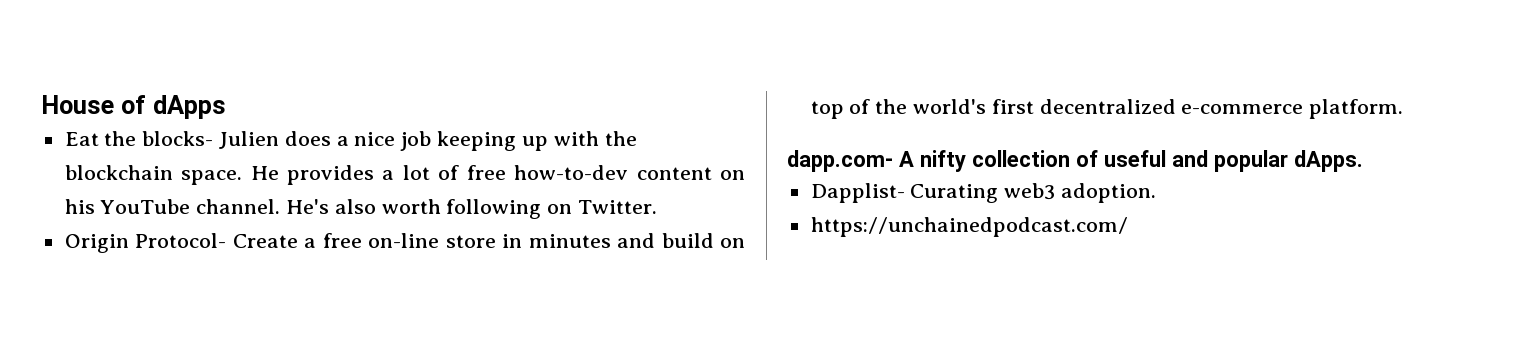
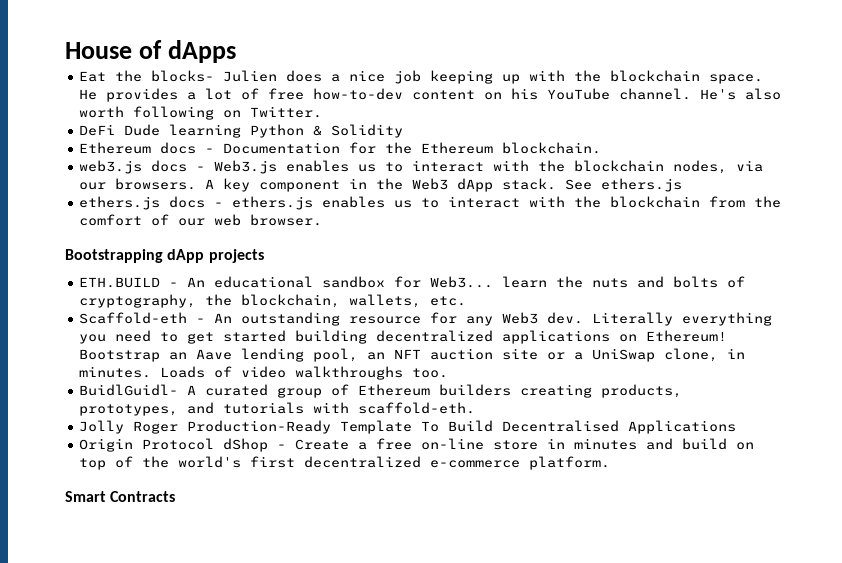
[64,233,227,253] Origin Protocol- -> [79,124,404,138] [79,142,602,154] [79,160,764,174] [79,178,683,192] [79,196,782,210] [79,214,323,226] [65,249,264,263] [79,276,746,288] [79,294,467,308] [79,312,773,326] [79,330,728,344] [79,348,746,362] [79,366,449,380] [79,384,683,398] [79,402,476,416] [79,420,737,434] [79,438,287,452] DeFi Dude learning Python & Solidity // Ethereum docs - Documentation for the Ethereum blockchain. // web3.js docs - Web3.js enables us to interact with the blockchain nodes, via our browsers. A key component in the Web3 dApp stack. See ethers.js // ethers.js docs - ethers.js enables us to interact with the blockchain from the comfort of our web browser. // Bootstrapping dApp projects // ETH.BUILD - An educational sandbox for Web3... learn the nuts and bolts of cryptography, the blockchain, wallets, etc. // Scaffold-eth - An outstanding resource for any Web3 dev. Literally everything you need to get started building decentralized applications on Ethereum! Bootstrap an Aave lending pool, an NFT auction site or a UniSwap clone, in minutes. Loads of video walkthroughs too. // BuidlGuidl- A curated group of Ethereum builders creating products, prototypes, and tutorials with scaffold-eth. // Jolly Roger Production-Ready Template To Build Decentralised Applications // Origin Protocol dShop -
[787,150,1363,172] [810,183,1157,203] [810,217,1128,237] dapp.com- A nifty collection of useful and popular dApps. // Dapplist- Curating web3 adoption. // https://unchainedpodcast.com/ -> [65,491,176,502] Smart Contracts

